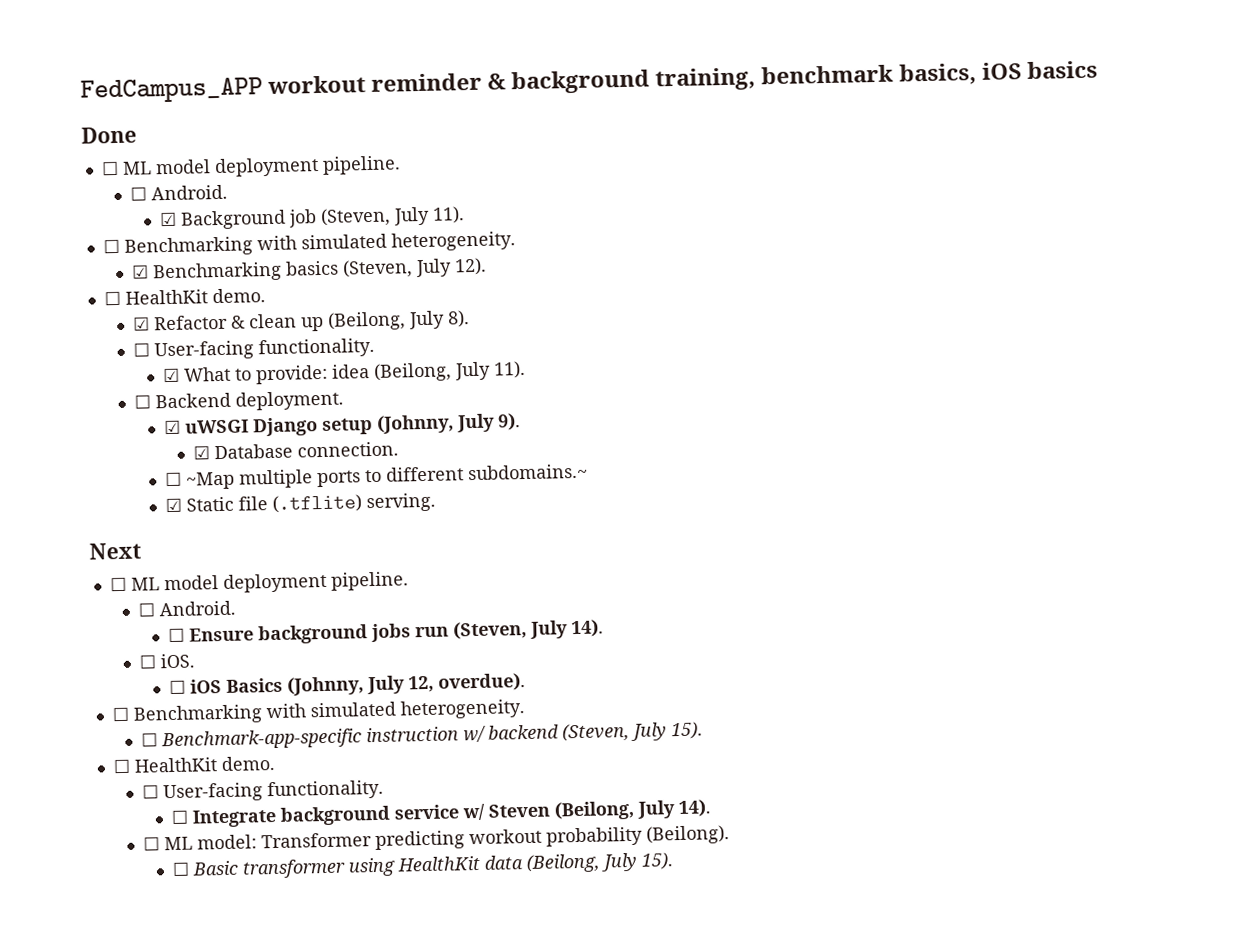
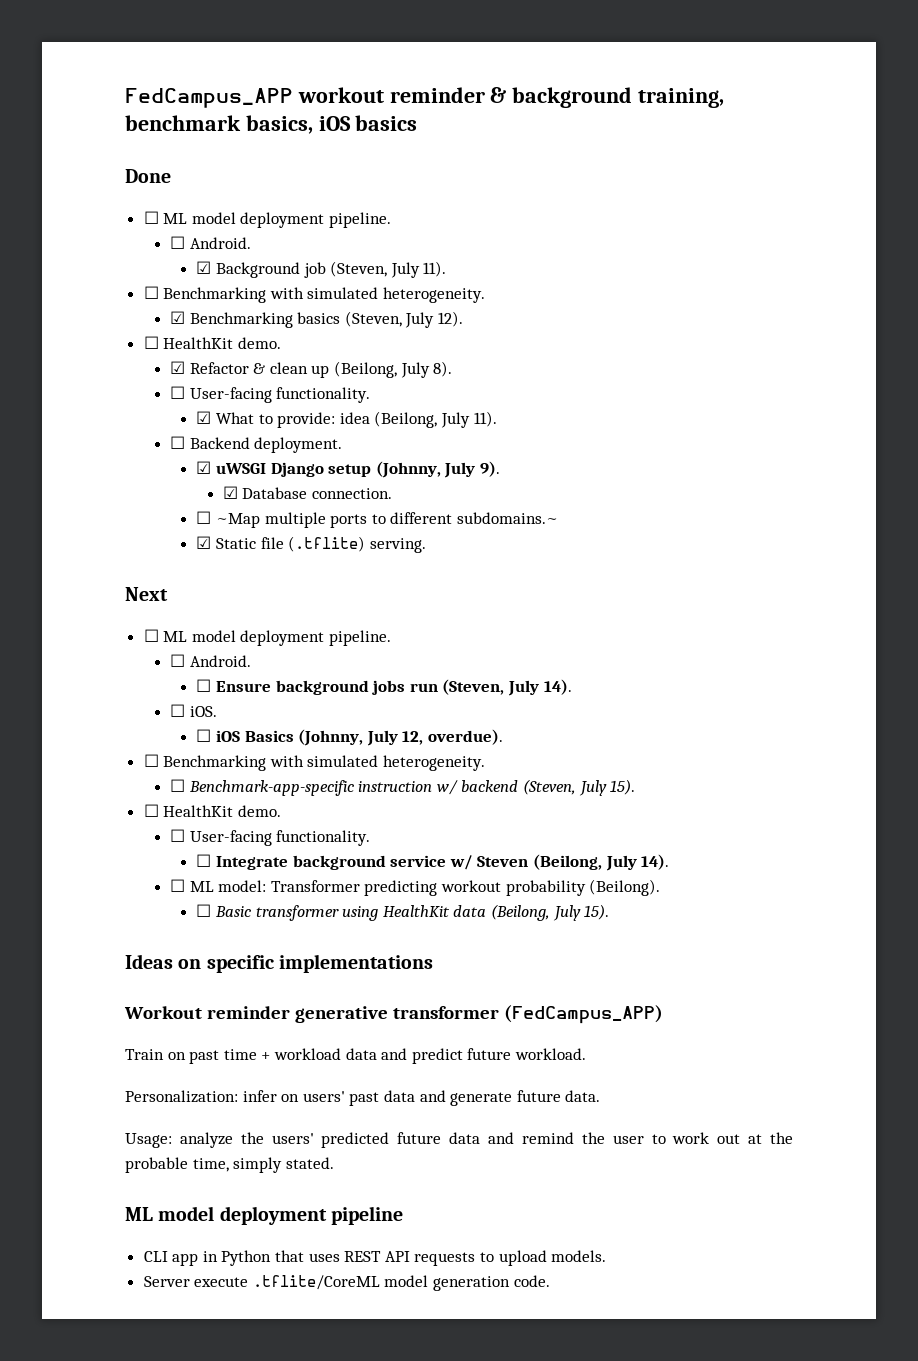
(675, 861) none -> [125,954,434,973] [124,1005,663,1024] [125,1048,586,1064] [125,1090,601,1106] [125,1132,794,1148] [125,1157,334,1173] [125,1206,404,1225] [143,1250,607,1266] [143,1275,550,1291] // Ideas on specific implementations // Workout reminder generative transformer (FedCampus_APP) // Train on past time + workload data and predict future workload. // Personalization: infer on users' past data and generate future data. // Usage: analyze the users' predicted future data and remind the user to work out at the probable time, simply stated. // ML model deployment pipeline // CLI app in Python that uses REST API requests to upload models. // Server execute .tflite/CoreML model generation code.

